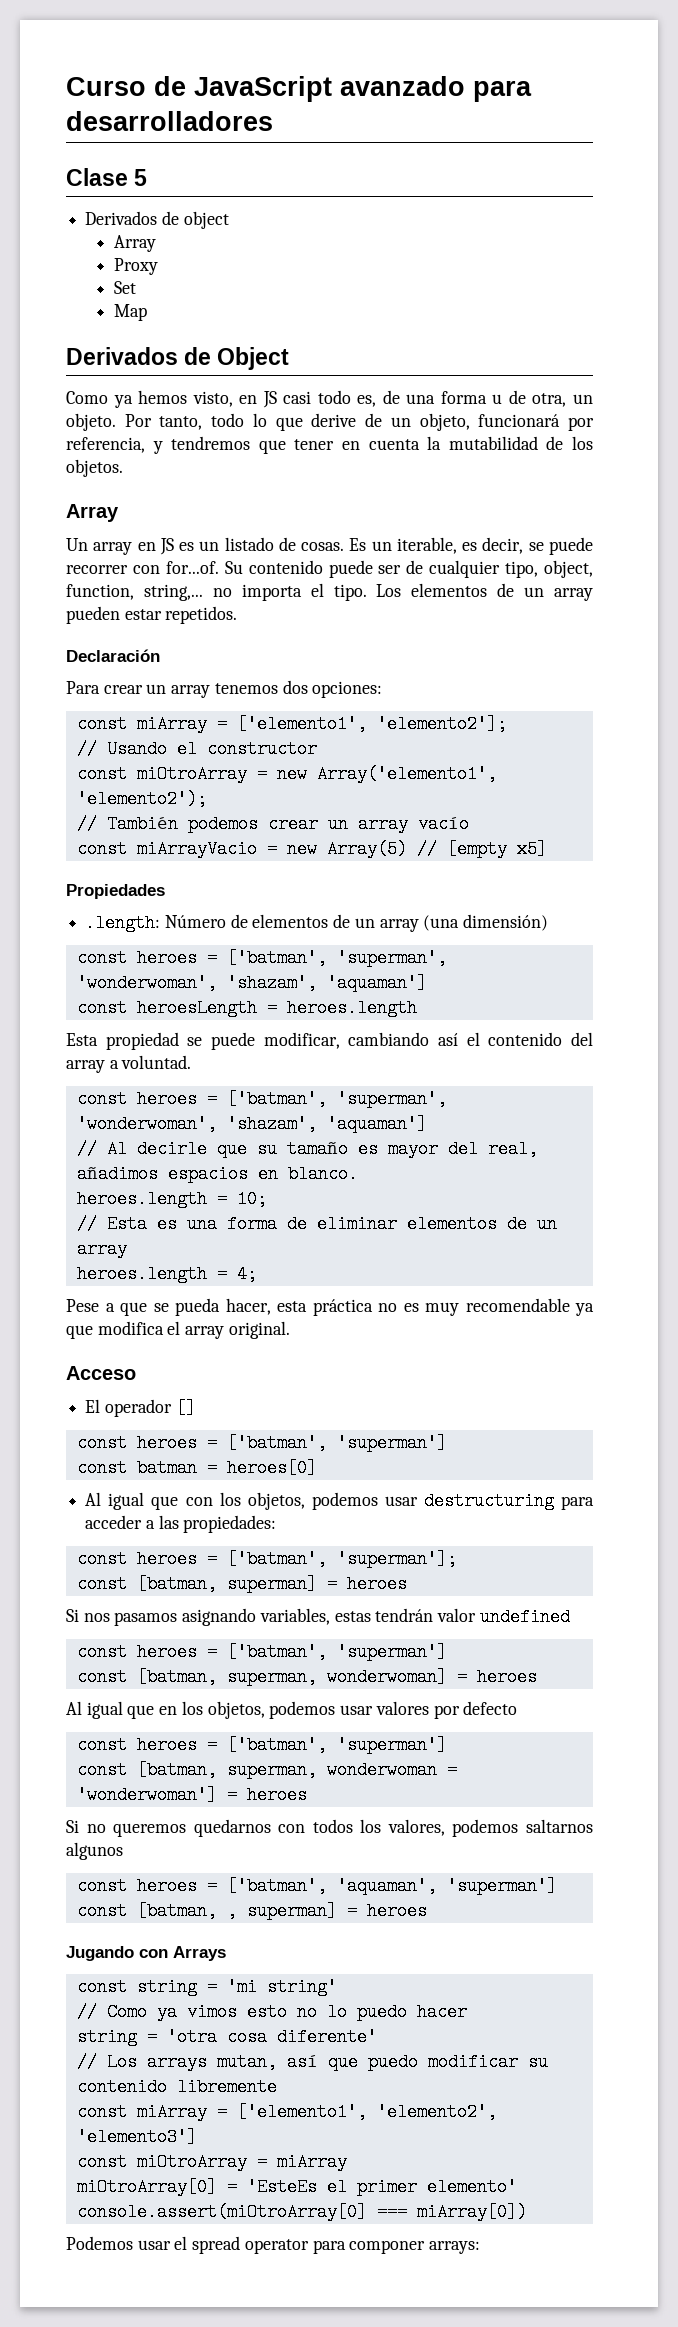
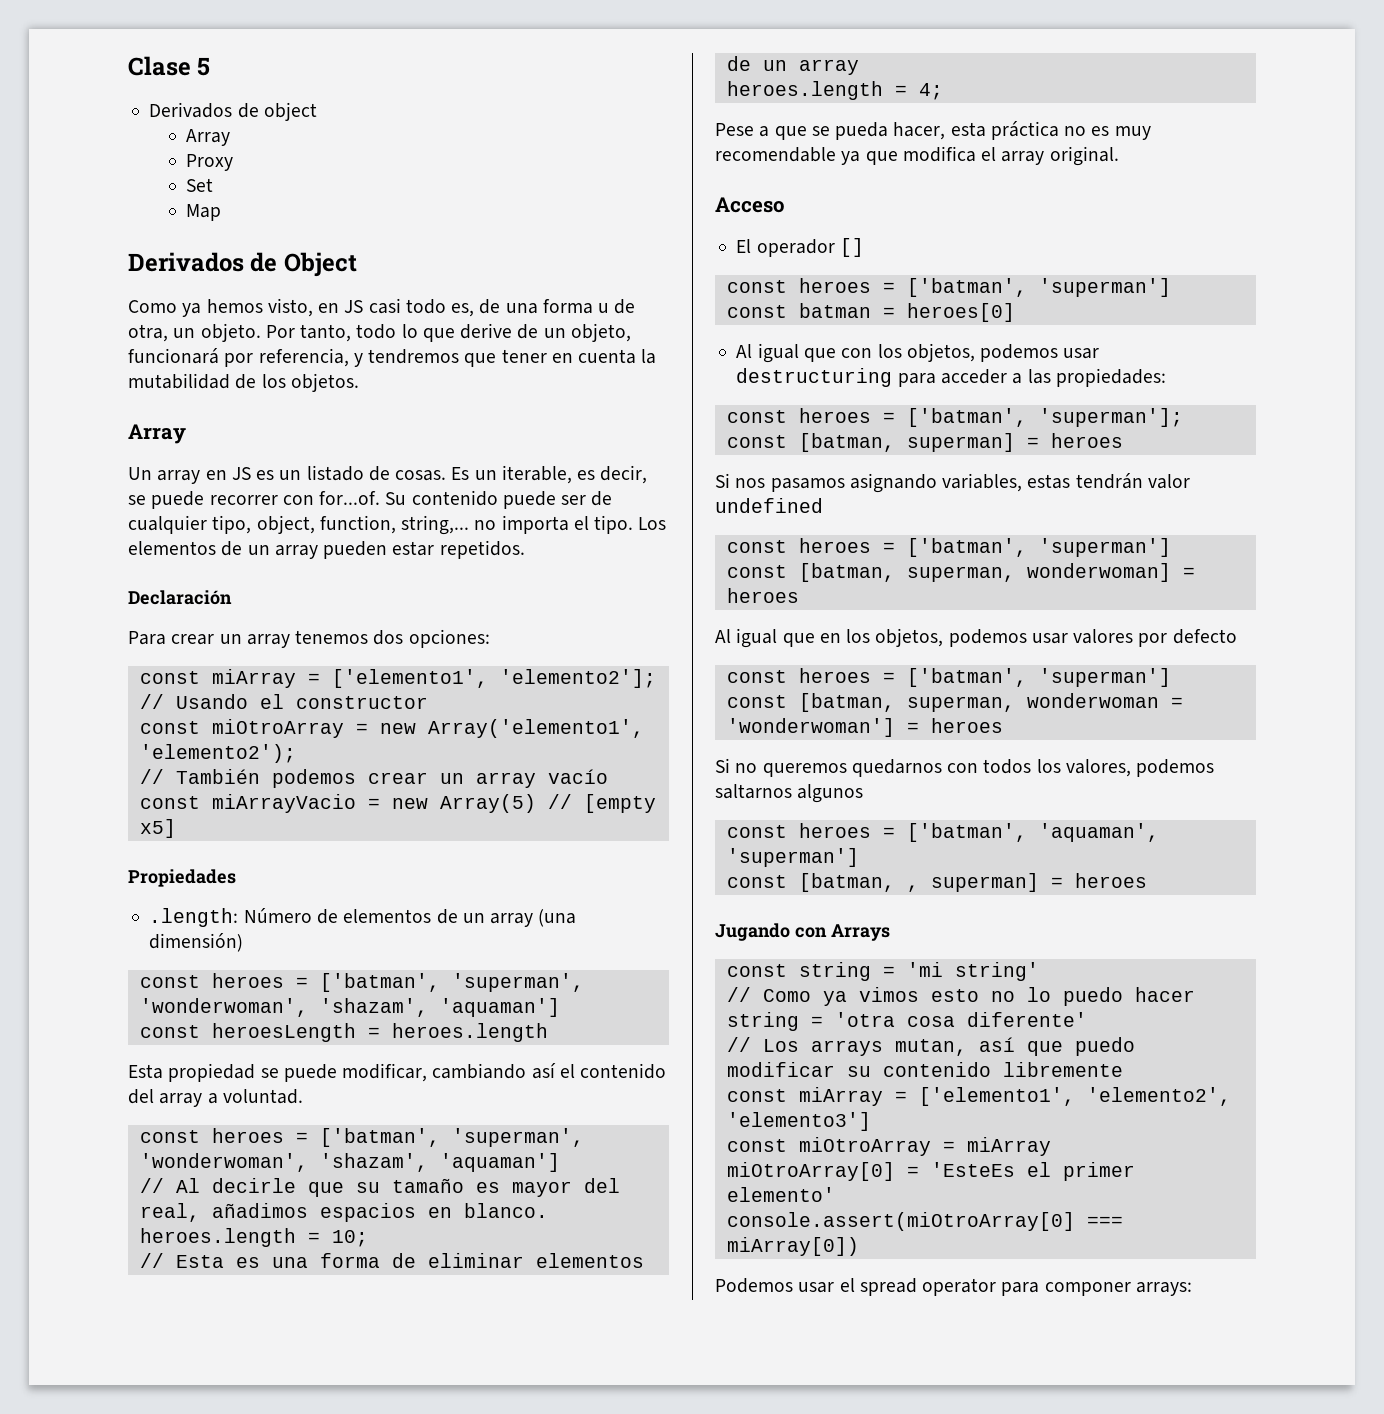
[66,76,532,102] [66,111,273,131] Curso de JavaScript avanzado para desarrolladores // -> (128, 66) none

